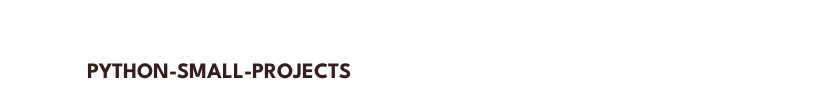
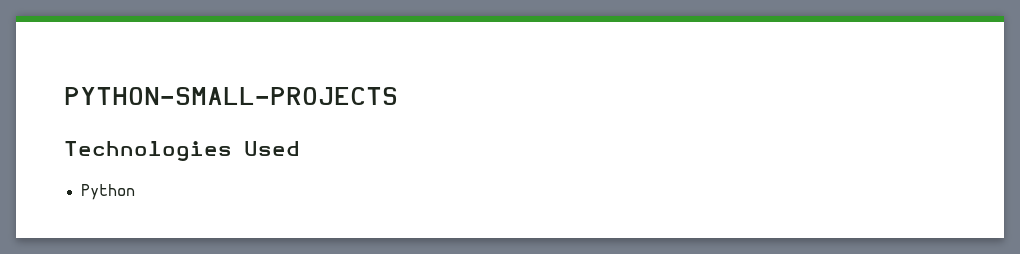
(351, 71) none -> [64,141,300,161] [80,184,135,200] // Technologies Used // Python

